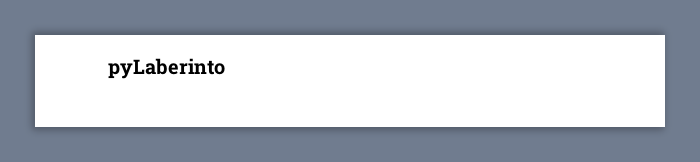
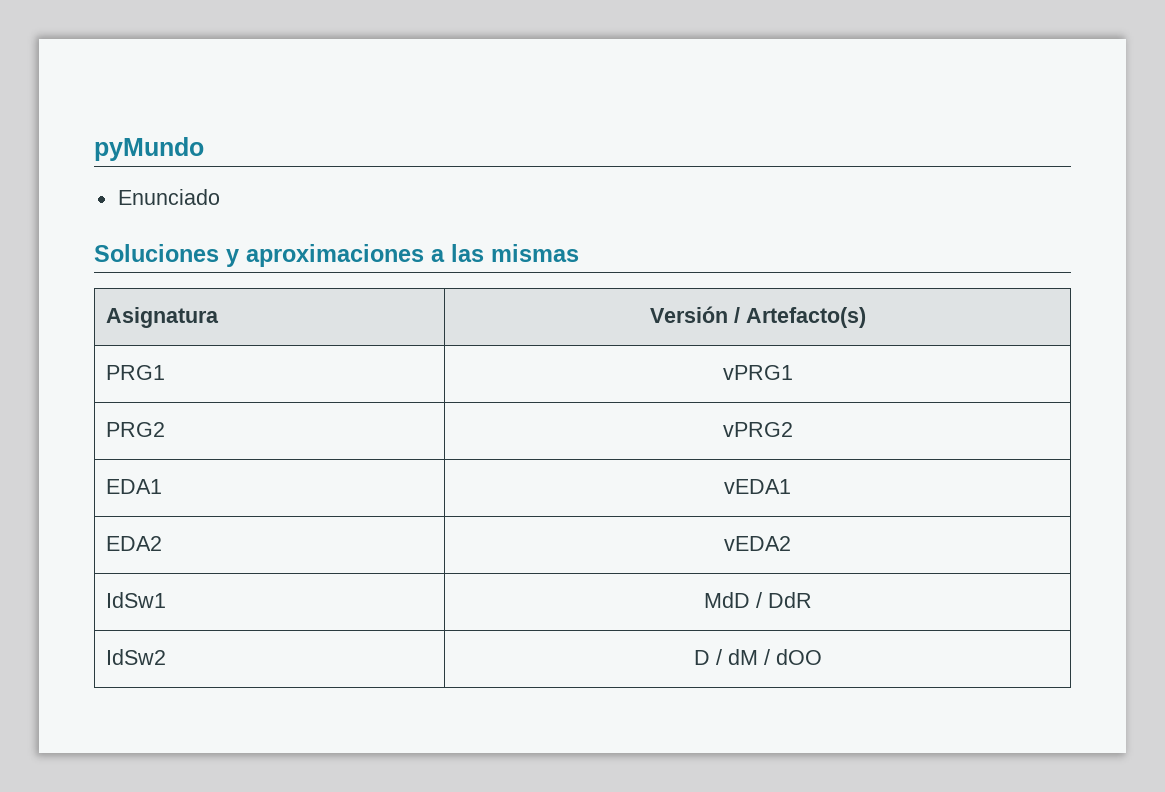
[108,58,225,79] pyLaberinto -> [94,137,204,161] [117,189,220,205] [94,244,579,267] [105,307,219,328] [649,306,866,328] [105,365,165,380] [722,365,793,380] [105,422,165,437] [722,422,793,437] [105,479,162,494] [724,479,792,494] [105,536,162,551] [724,536,792,551] [105,592,166,608] [703,592,812,608] [105,649,166,665] [693,649,822,665] pyMundo // Enunciado // Soluciones y aproximaciones a las mismas // Asignatura | Versión / Artefacto(s) // PRG1 | vPRG1 // PRG2 | vPRG2 // EDA1 | vEDA1 // EDA2 | vEDA2 // IdSw1 | MdD / DdR // IdSw2 | D / dM / dOO

